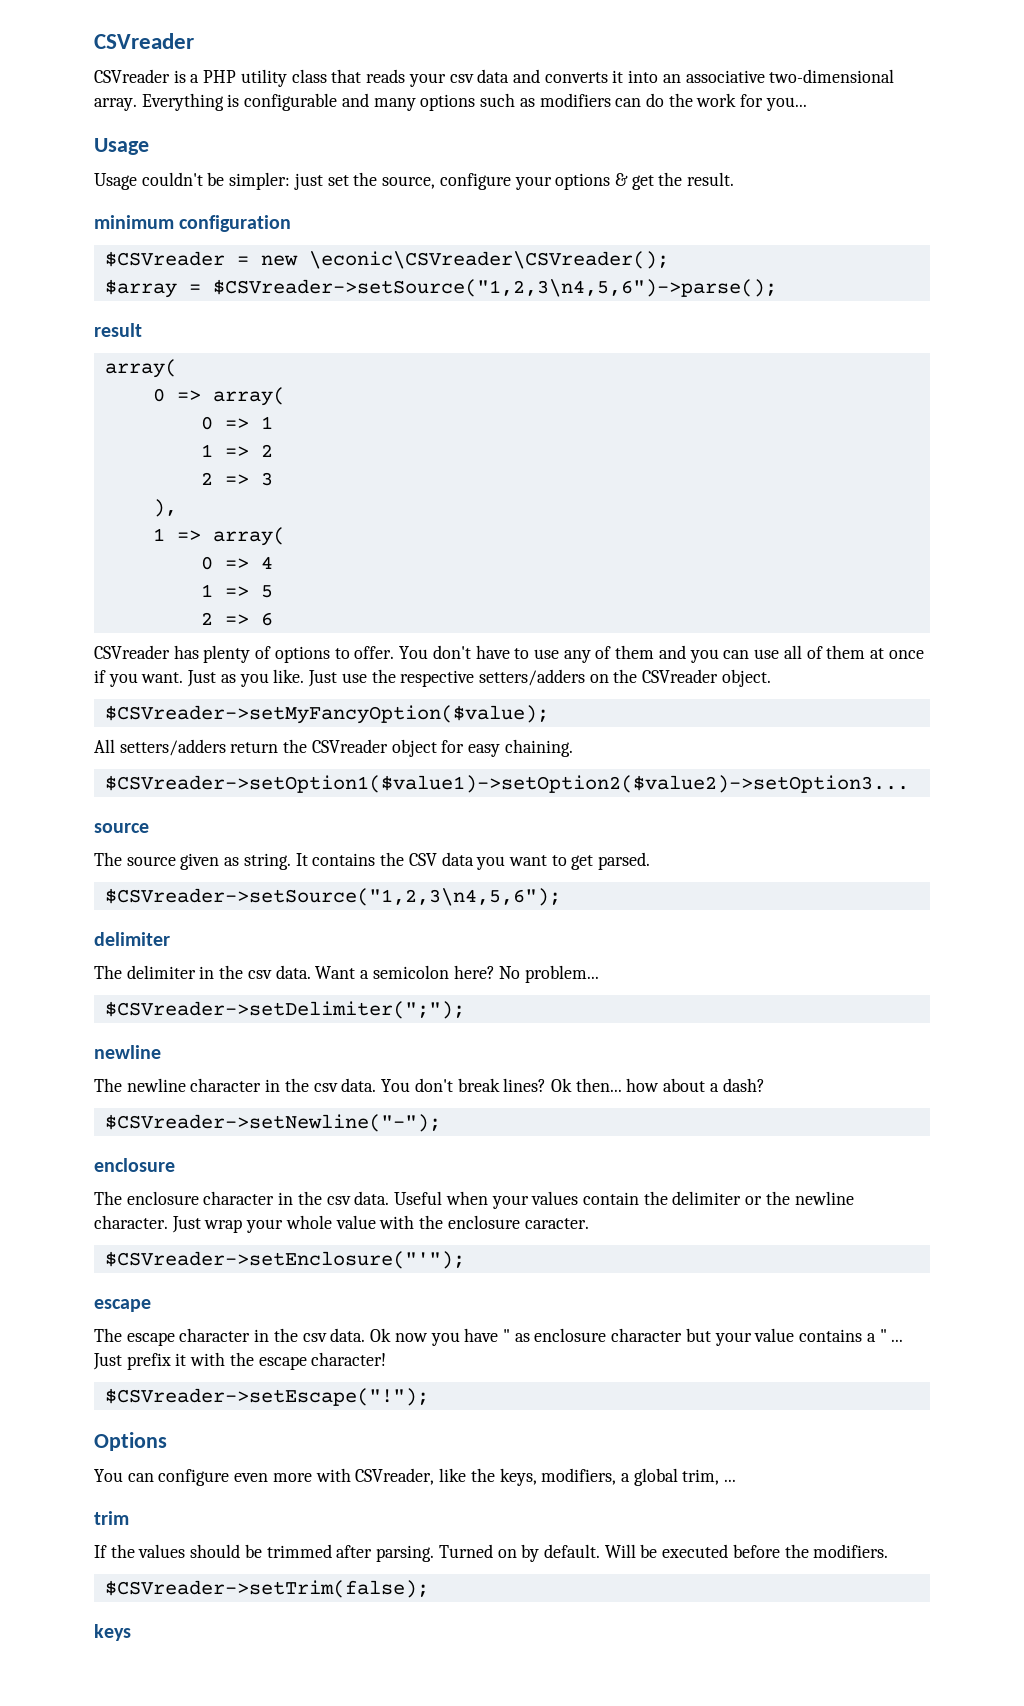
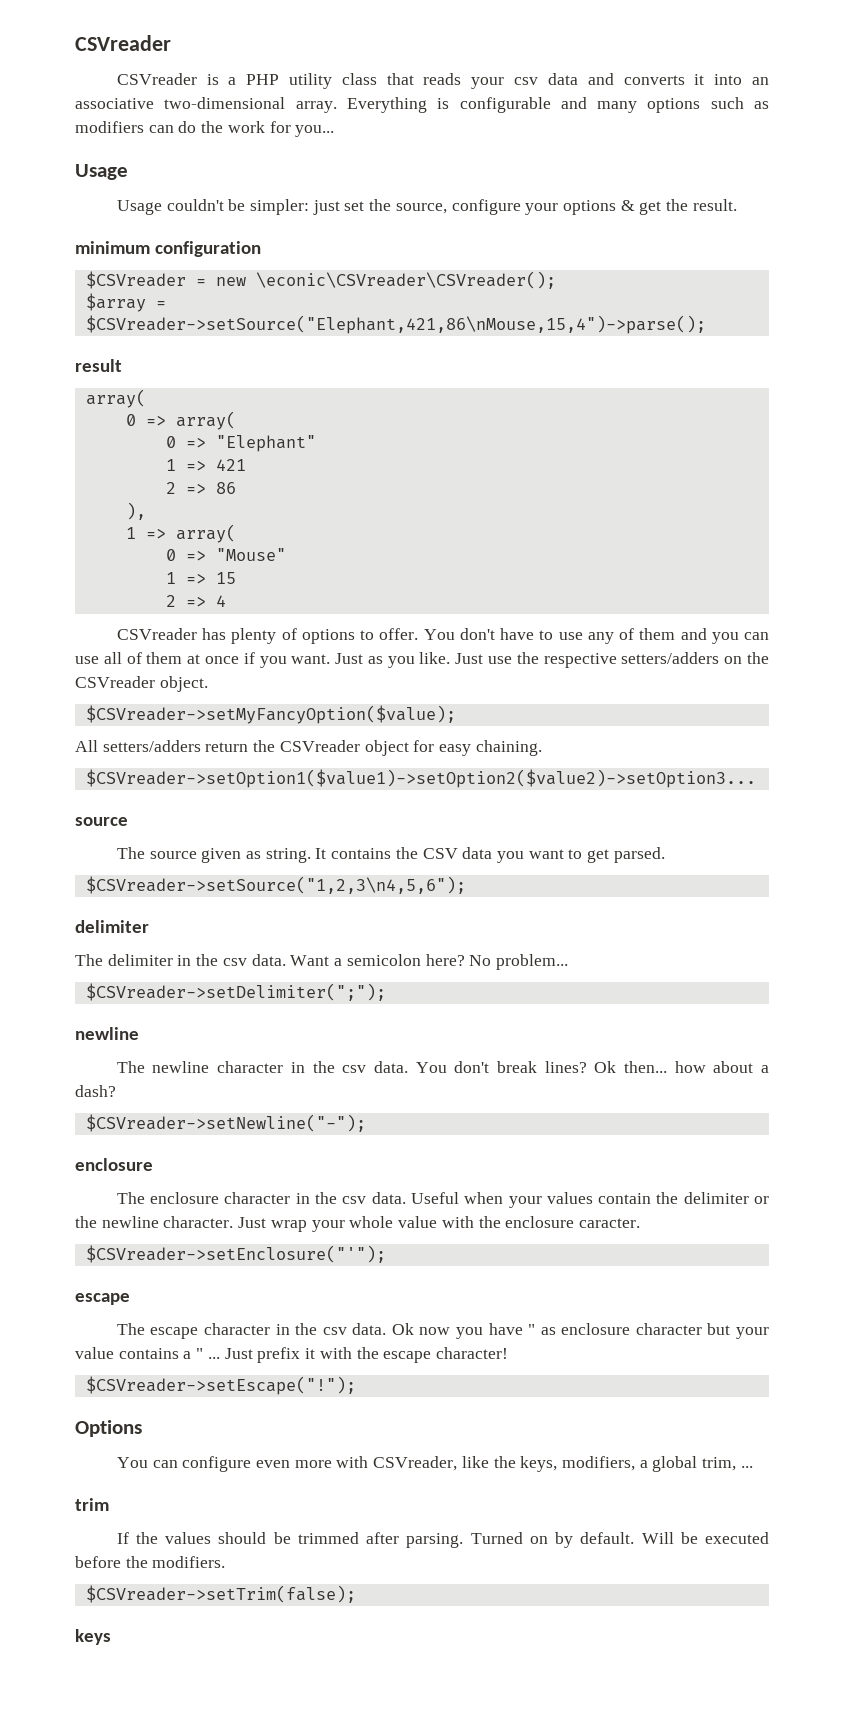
[212,279,777,297] $CSVreader->setSource("1,2,3\n4,5,6")->parse(); -> [85,315,706,334] $CSVreader->setSource("Elephant,421,86\nMouse,15,4")->parse();
[260,416,273,429] [200,444,273,457] [200,472,273,486] 1 // 1 => 2 // 2 => 3 -> [215,435,316,452] [165,459,246,471] [165,482,236,494] "Elephant" // 1 => 421 // 2 => 86
[260,556,273,569] [200,584,273,598] [200,612,273,626] 4 // 1 => 5 // 2 => 6 -> [215,548,286,561] [165,572,236,584] [165,595,226,607] "Mouse" // 1 => 15 // 2 => 4

